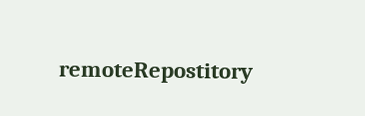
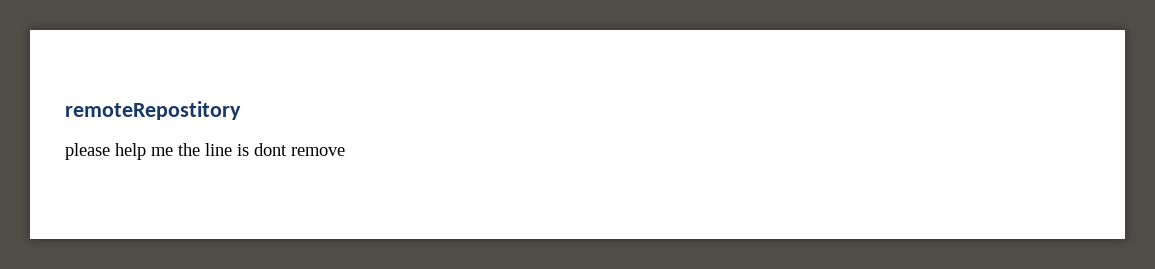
(253, 72) none -> [65,143,345,160] // please help me the line is dont remove

